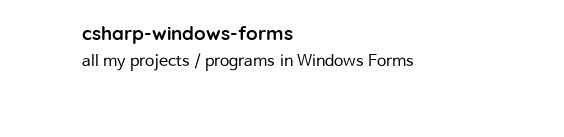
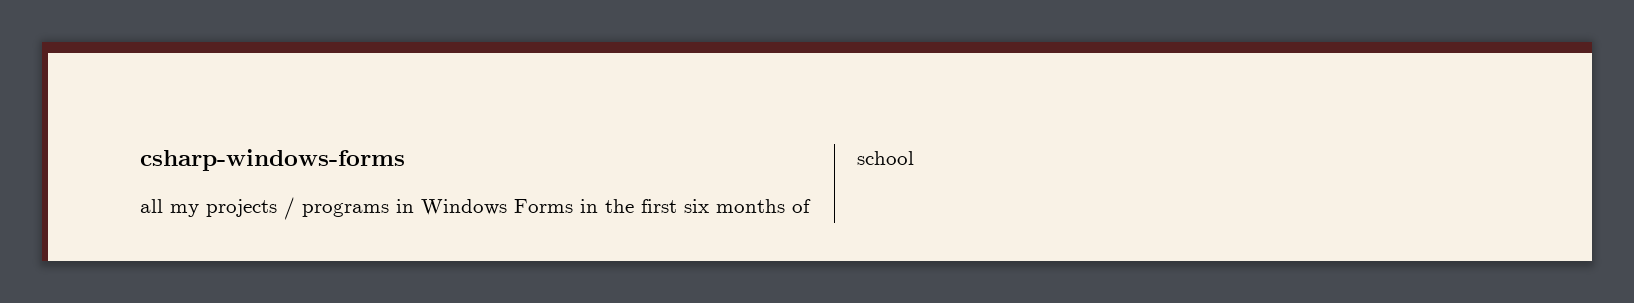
(415, 60) none -> [580,199,811,213] [857,151,914,165] in the first six months of school

